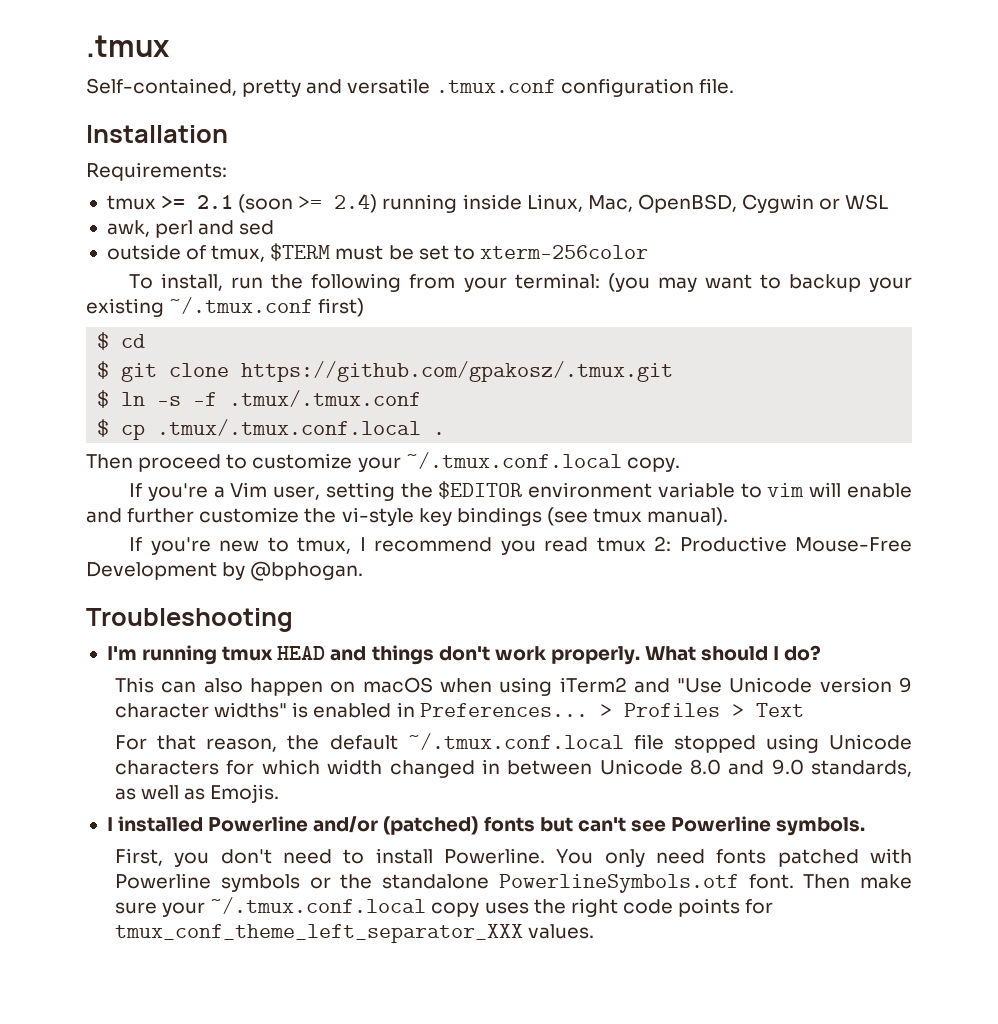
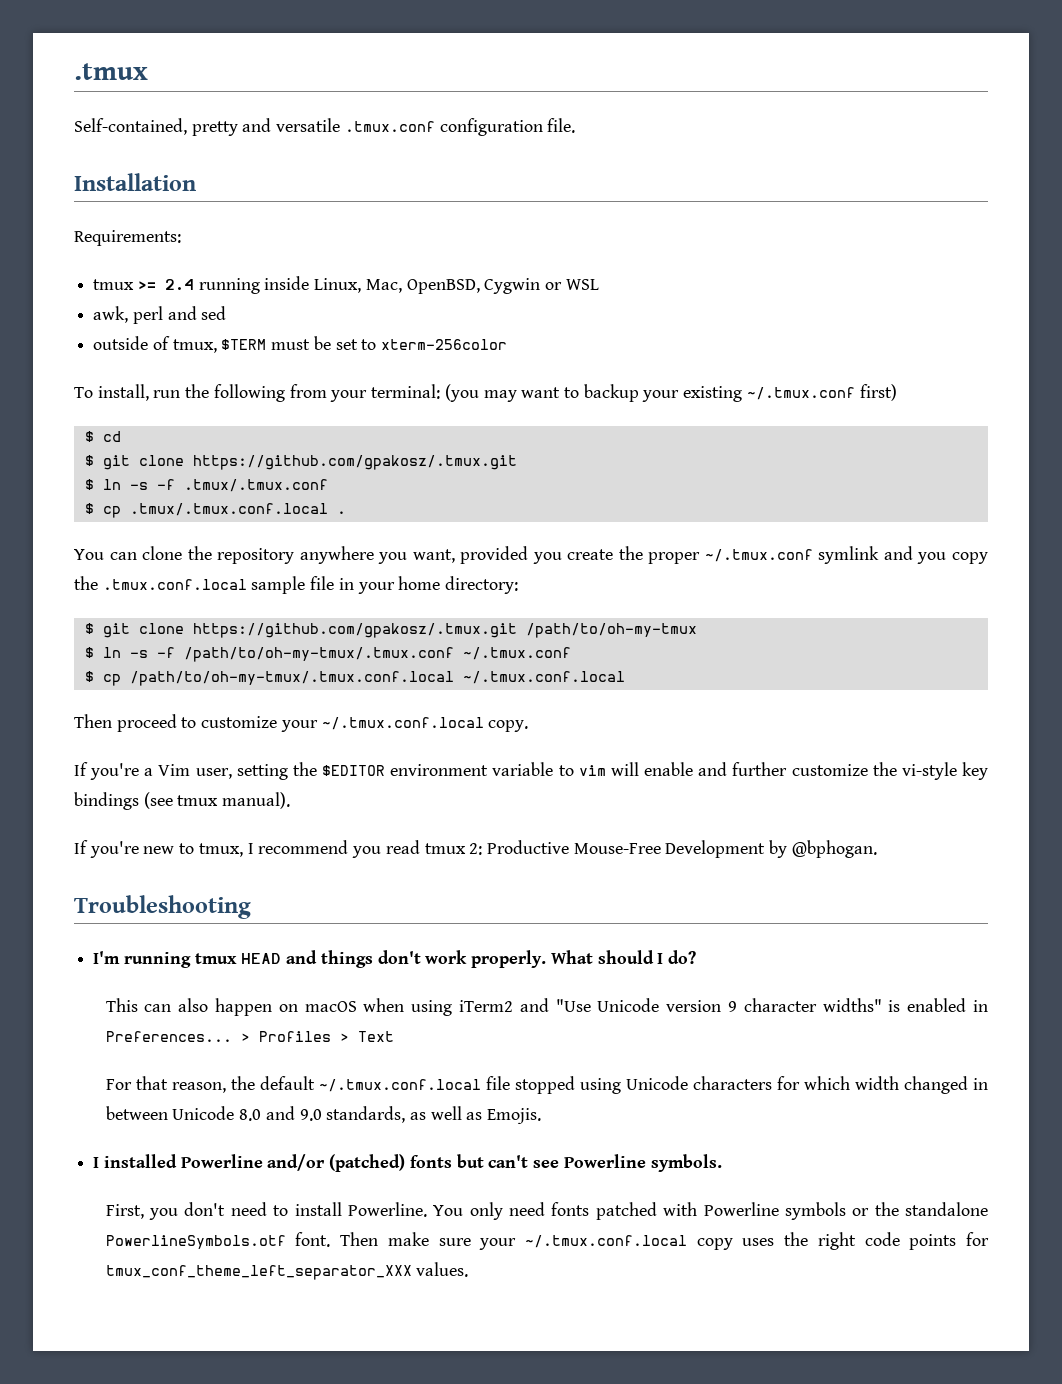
[197,193,378,213] 2.1 (soon >= 2.4) -> [164,279,194,291] 2.4
(446, 433) none -> [74,546,988,564] [74,576,519,594] [84,623,697,638] [84,647,571,662] [84,671,625,686] // You can clone the repository anywhere you want, provided you create the proper ~/.tmux.conf symlink and you copy the .tmux.conf.local sample file in your home directory: // $ git clone https://github.com/gpakosz/.tmux.git /path/to/oh-my-tmux // $ ln -s -f /path/to/oh-my-tmux/.tmux.conf ~/.tmux.conf // $ cp /path/to/oh-my-tmux/.tmux.conf.local ~/.tmux.conf.local

